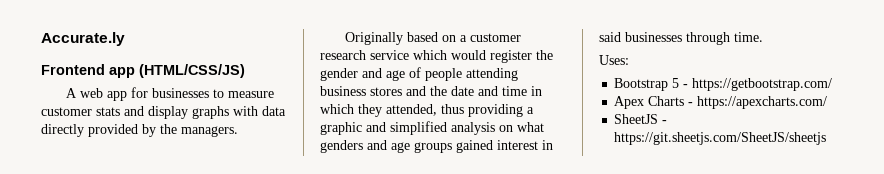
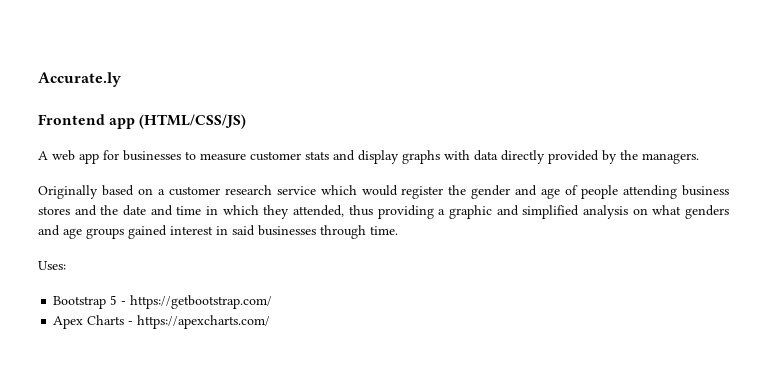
[614,114,668,124] [614,132,827,145] // SheetJS - https://git.sheetjs.com/SheetJS/sheetjs -> (271, 322) none

